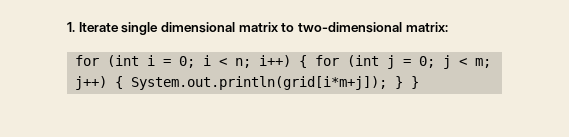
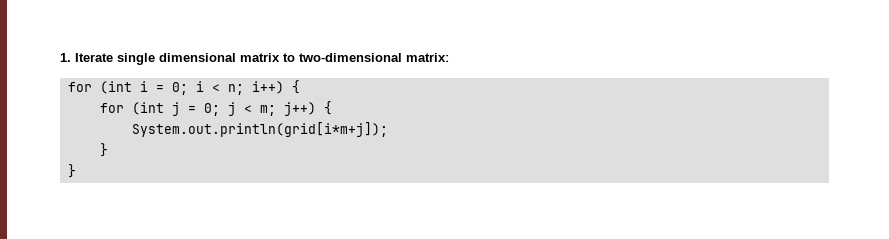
(308, 61) none -> (300, 87) //
(124, 82) none -> (332, 108) //
[395,76,404,89] } -> [99,143,108,157] // } //

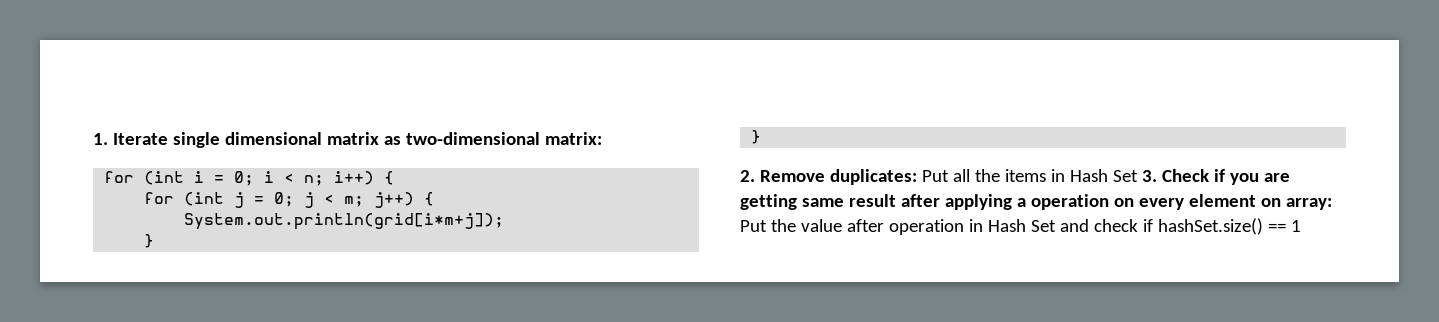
[283,53,295,62] to -> [383,136,401,145] as
(76, 171) none -> [740,169,1290,185] [740,194,1332,210] [740,218,1301,235] // 2. Remove duplicates: Put all the items in Hash Set 3. Check if you are getting same result after applying a operation on every element on array: Put the value after operation in Hash Set and check if hashSet.size() == 1

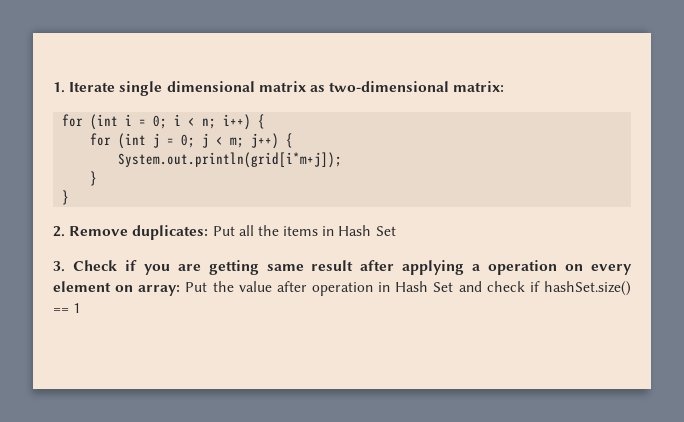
(1138, 176) none -> (396, 231) //

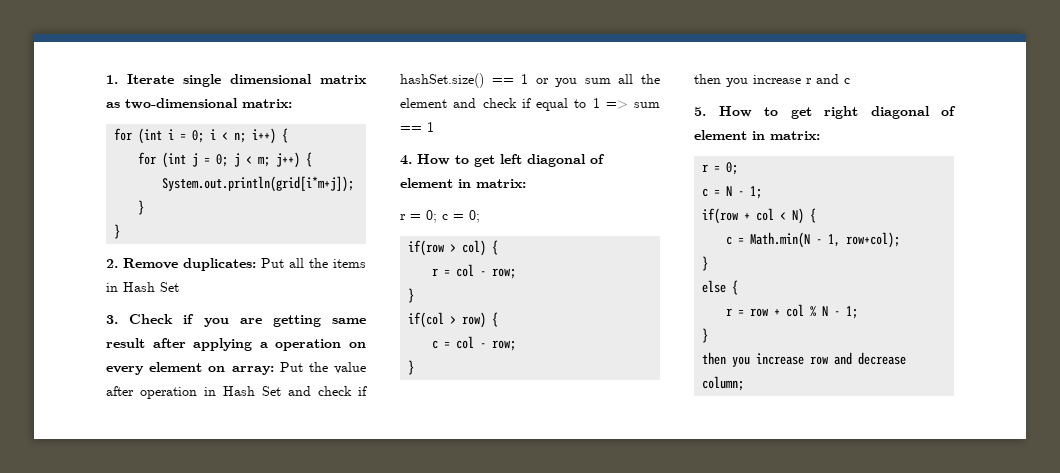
(81, 308) none -> [535,74,660,87] [400,98,660,111] [400,122,434,132] [400,154,605,167] [400,178,526,188] [400,210,480,223] [408,240,499,256] [432,264,517,279] [408,288,415,303] [408,312,499,328] [432,336,517,351] [408,360,415,375] [694,74,850,87] [694,106,956,119] [694,130,820,140] [702,162,739,175] [702,186,763,199] [702,208,817,224] [726,232,901,248] [702,256,709,271] [702,280,739,295] [726,304,859,319] [702,328,709,343] [702,352,907,367] [702,376,745,391] or you sum all the element and check if equal to 1 => sum == 1 // 4. How to get left diagonal of element in matrix: // r = 0; c = 0; // if(row > col) { // r = col - row; // } // if(col > row) { // c = col - row; // } // then you increase r and c // 5. How to get right diagonal of element in matrix: // r = 0; // c = N - 1; // if(row + col < N) { // c = Math.min(N - 1, row+col); // } // else { // r = row + col % N - 1; // } // then you increase row and decrease column;

